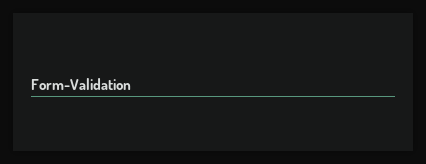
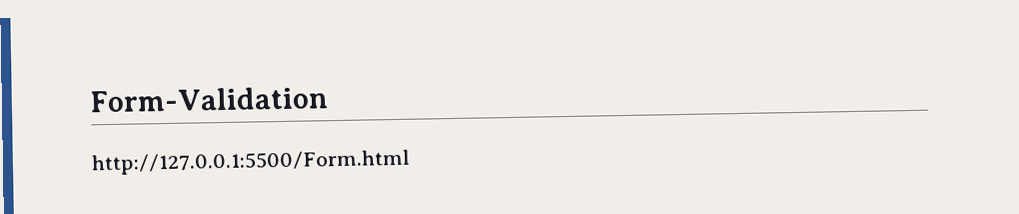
(131, 84) none -> [91,149,411,176] // http://127.0.0.1:5500/Form.html

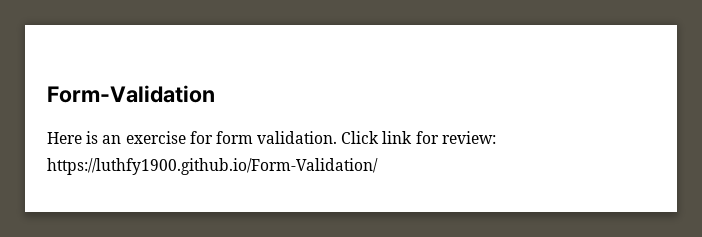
[91,149,411,176] http://127.0.0.1:5500/Form.html -> [47,131,496,144] [47,158,378,175] Here is an exercise for form validation. Click link for review: https://luthfy1900.github.io/Form-Validation/

